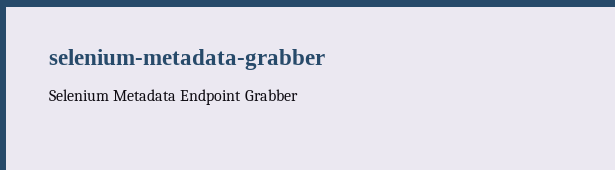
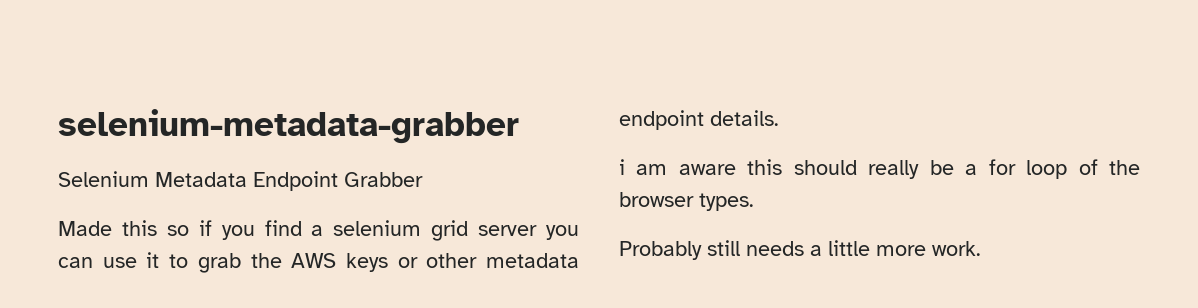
(298, 95) none -> [58,220,579,241] [58,252,579,273] [619,110,779,130] [619,159,1140,179] [619,192,754,211] [619,240,981,260] // Made this so if you find a selenium grid server you can use it to grab the AWS keys or other metadata endpoint details. // i am aware this should really be a for loop of the browser types. // Probably still needs a little more work.

